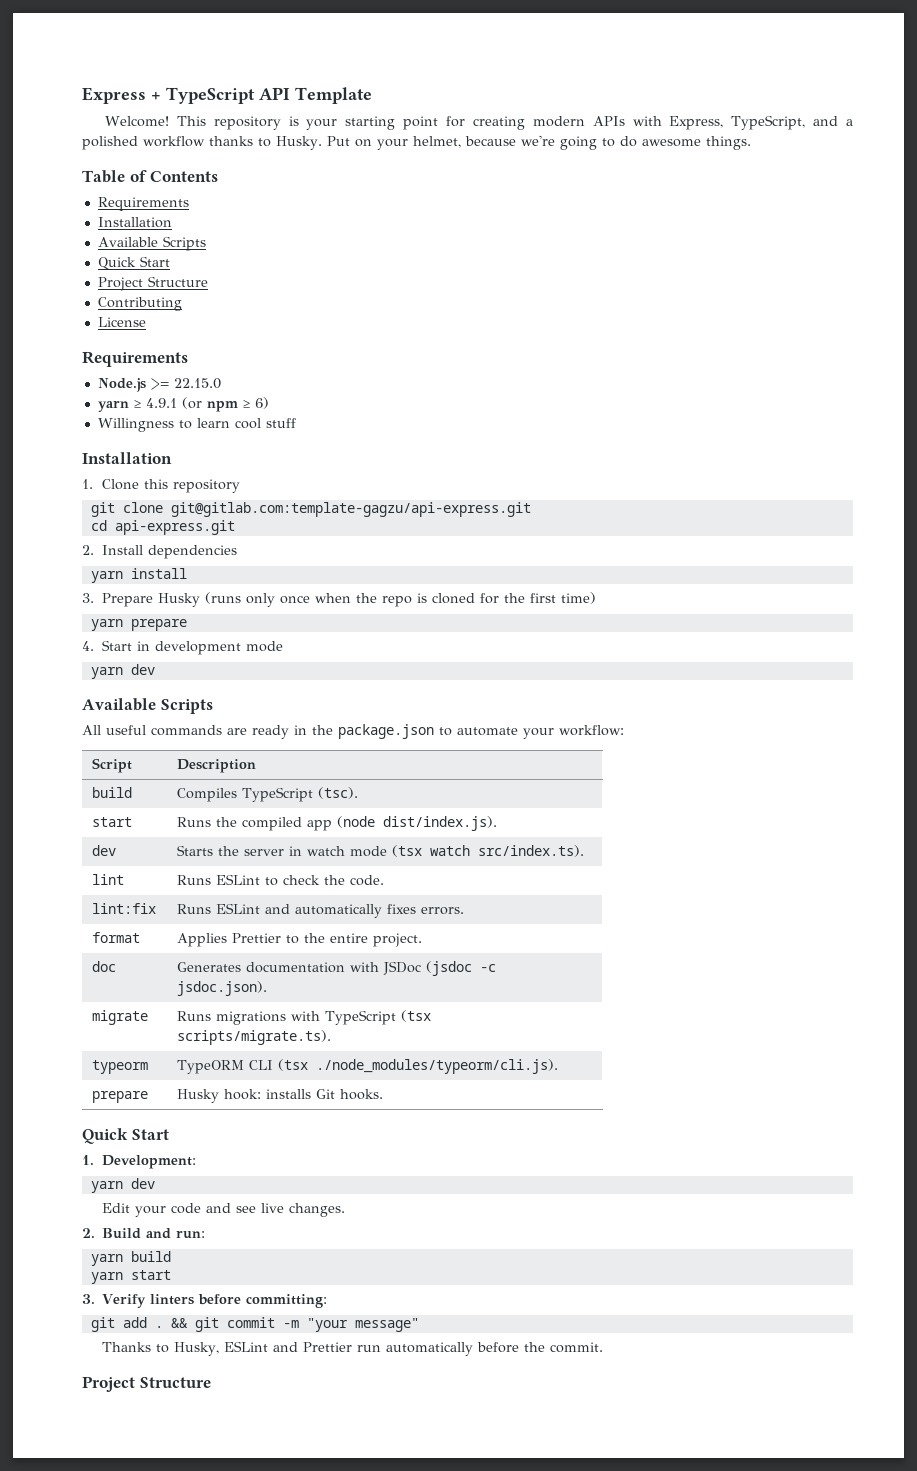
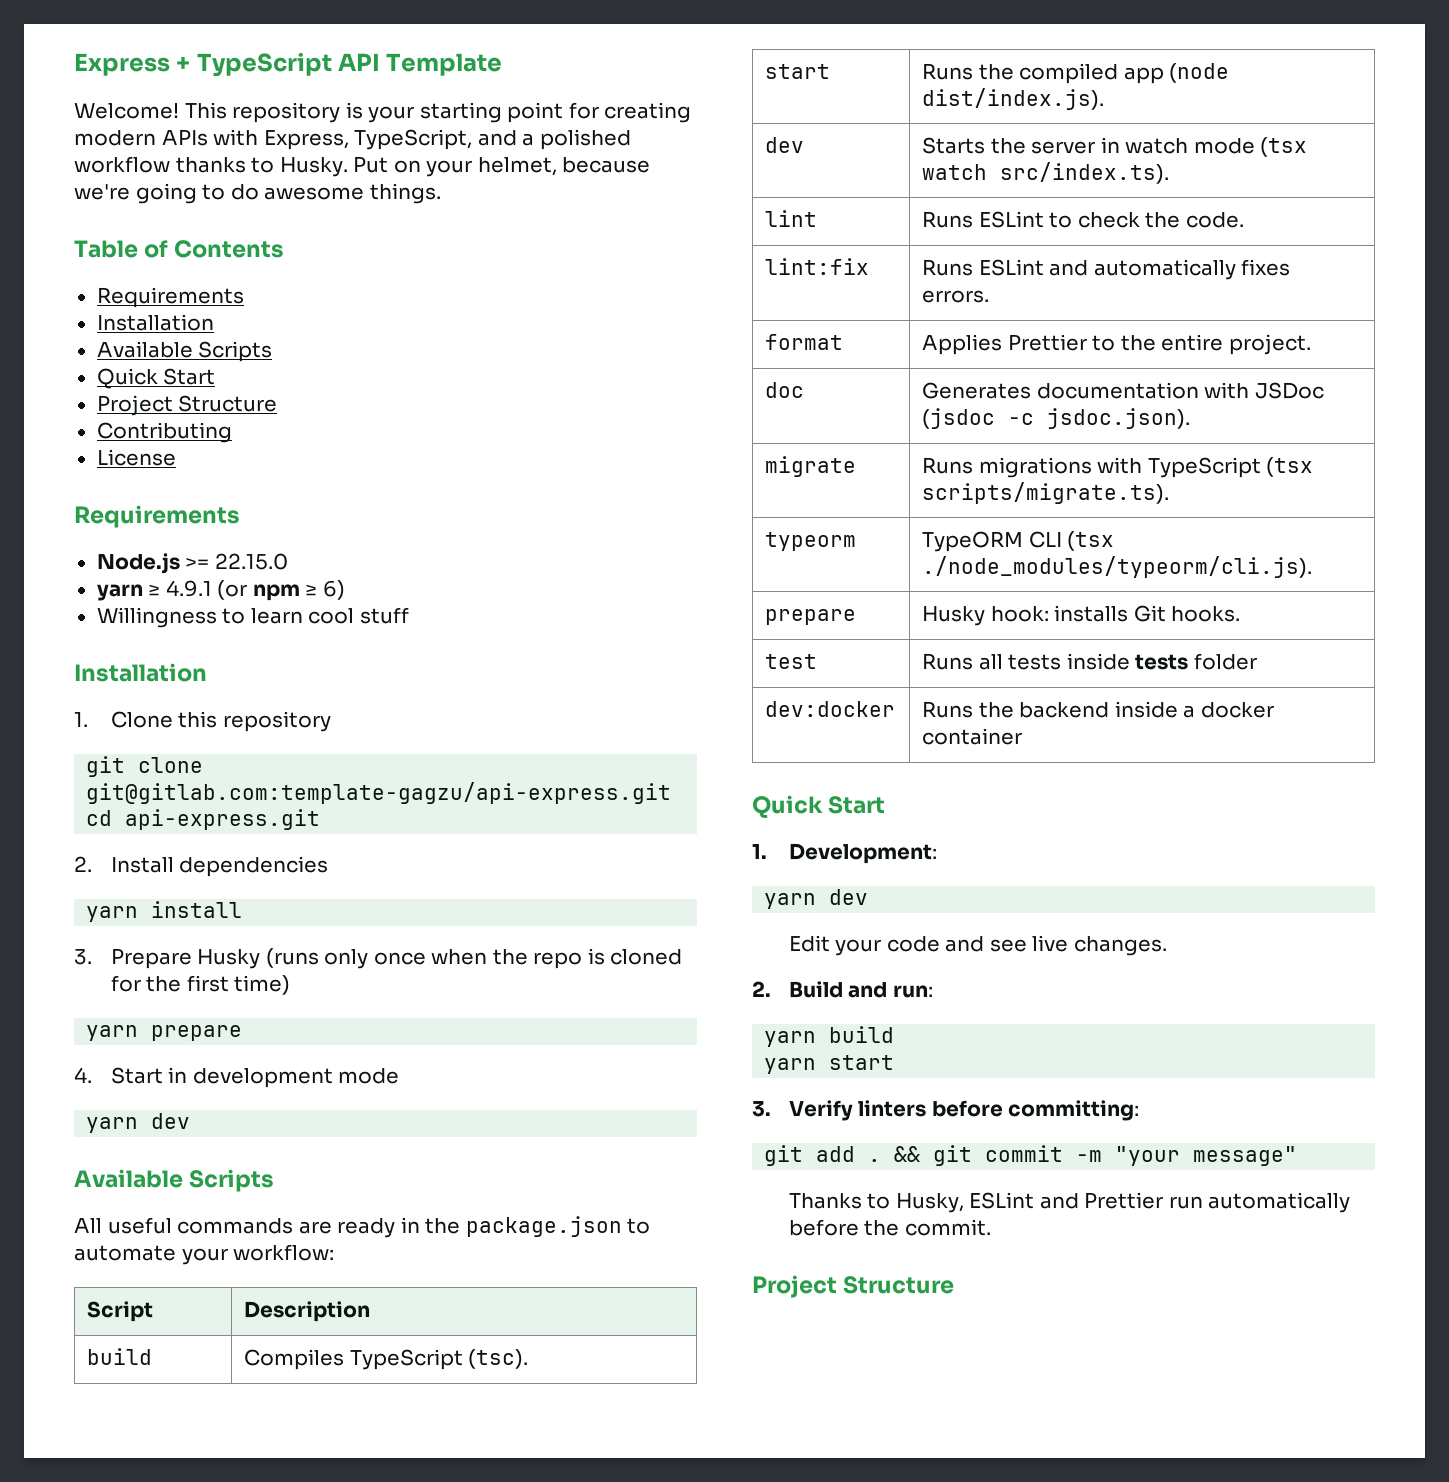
(384, 1094) none -> [765,654,818,669] [922,653,1257,670] [765,701,896,717] [922,701,1274,718] [922,728,1023,745] // test | Runs all tests inside tests folder // dev:docker | Runs the backend inside a docker container

